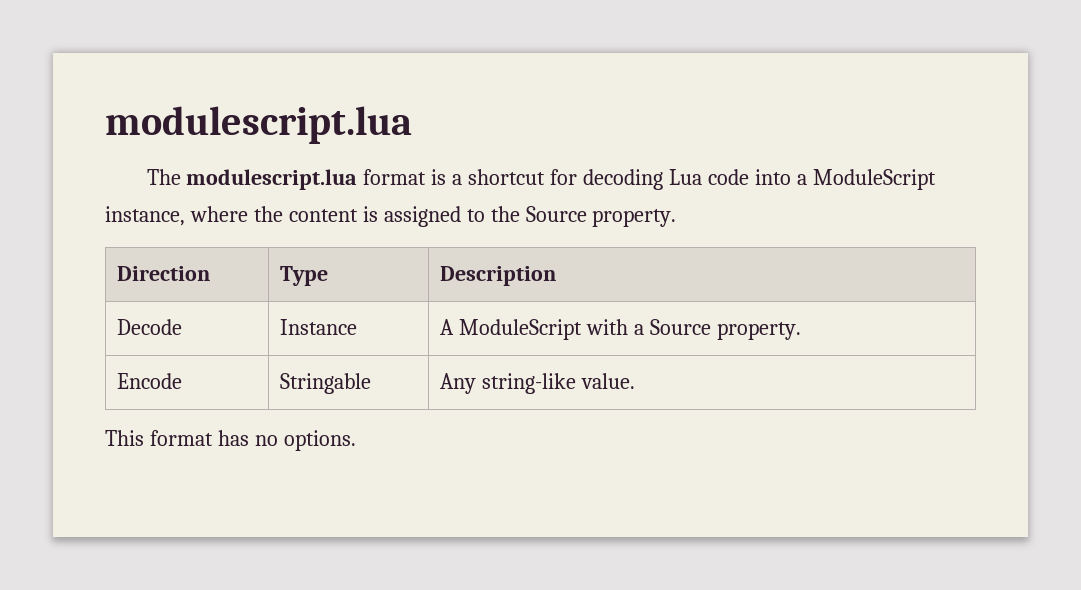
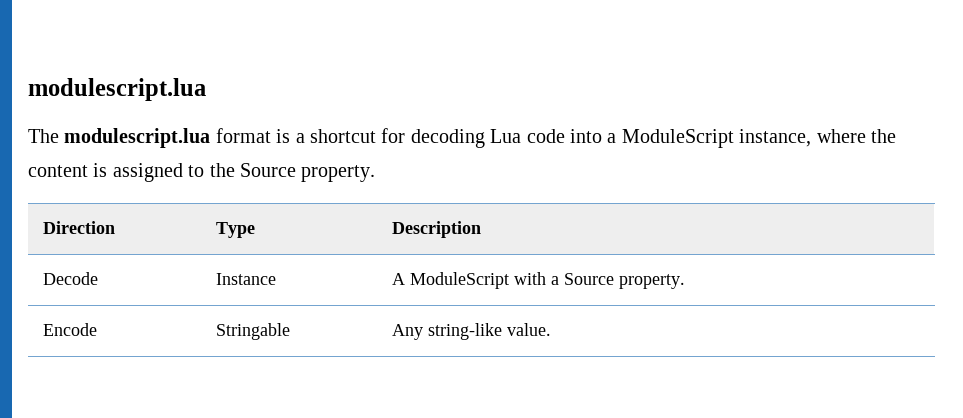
[105,430,356,451] // This format has no options. -> (551, 329) none

